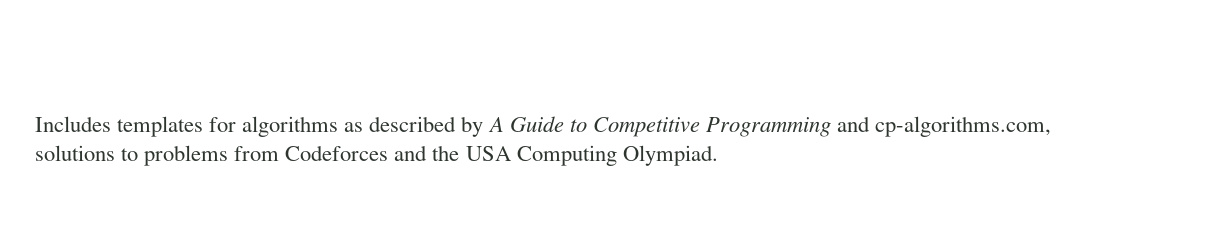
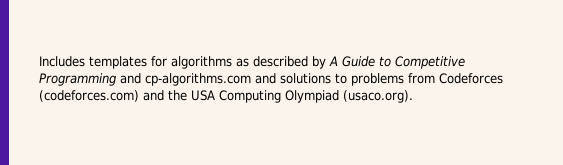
[874,116,1051,137] cp-algorithms.com, -> [145,73,276,86] cp-algorithms.com and
(389, 153) none -> [39,90,139,102] (codeforces.com)
[622,145,718,166] Olympiad. -> [285,90,413,103] Olympiad (usaco.org).

